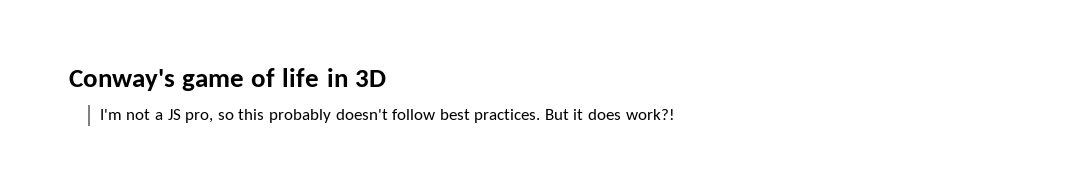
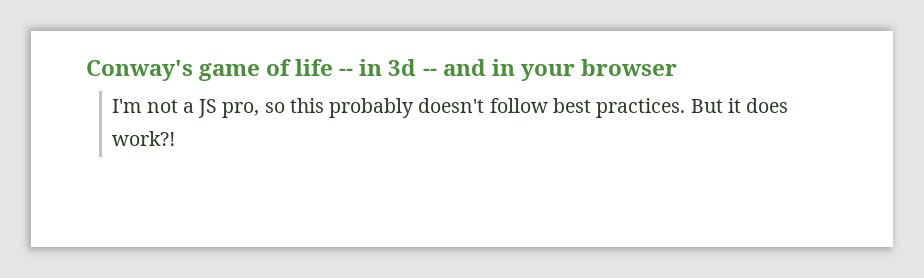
[326,68,386,87] in 3D -> [339,59,677,81] -- in 3d -- and in your browser

